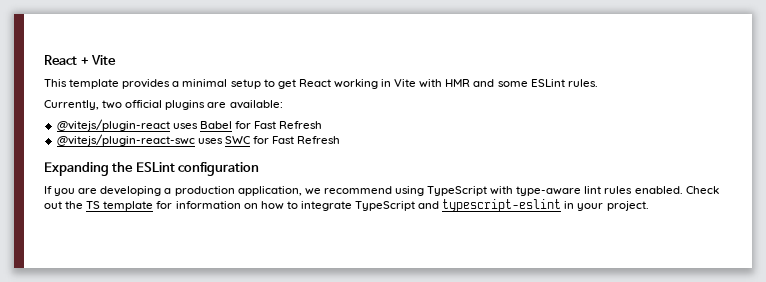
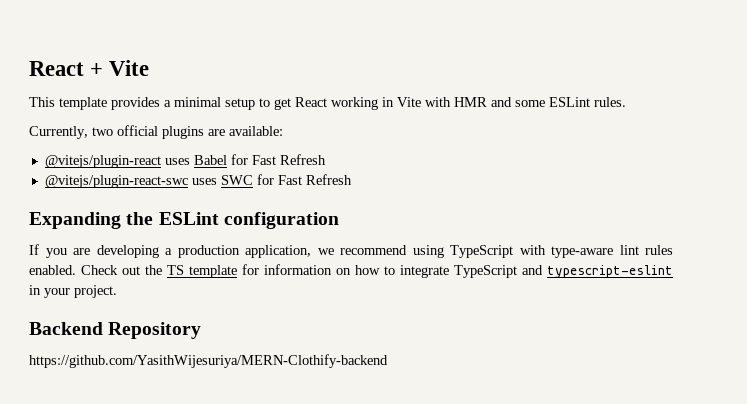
(649, 206) none -> [29,322,202,339] [29,354,388,368] // Backend Repository // https://github.com/YasithWijesuriya/MERN-Clothify-backend

